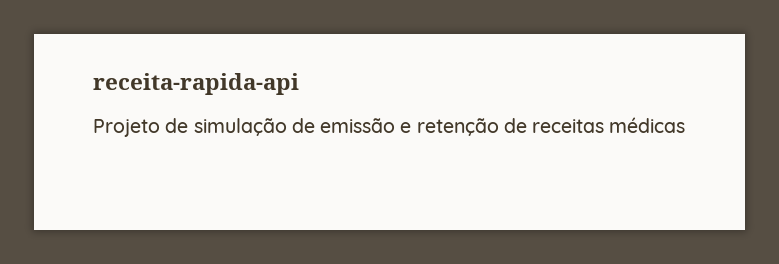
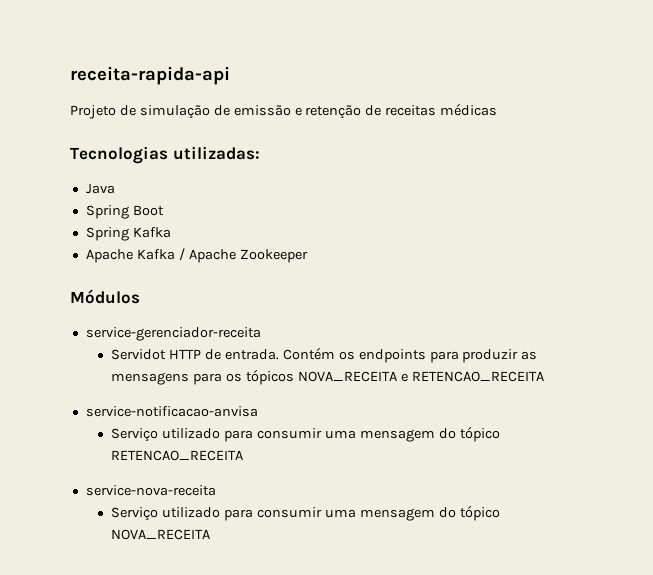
(686, 125) none -> [70,146,260,164] [85,183,115,194] [85,205,164,219] [85,227,171,241] [85,248,308,263] [70,289,140,304] [85,327,261,341] [111,347,538,363] [111,369,544,385] [85,406,258,417] [111,426,500,442] [111,450,244,461] [85,485,216,496] [111,505,500,521] [111,529,211,540] // Tecnologias utilizadas: // Java // Spring Boot // Spring Kafka // Apache Kafka / Apache Zookeeper // Módulos // service-gerenciador-receita // Servidot HTTP de entrada. Contém os endpoints para produzir as mensagens para os tópicos NOVA_RECEITA e RETENCAO_RECEITA // service-notificacao-anvisa // Serviço utilizado para consumir uma mensagem do tópico RETENCAO_RECEITA // service-nova-receita // Serviço utilizado para consumir uma mensagem do tópico NOVA_RECEITA

